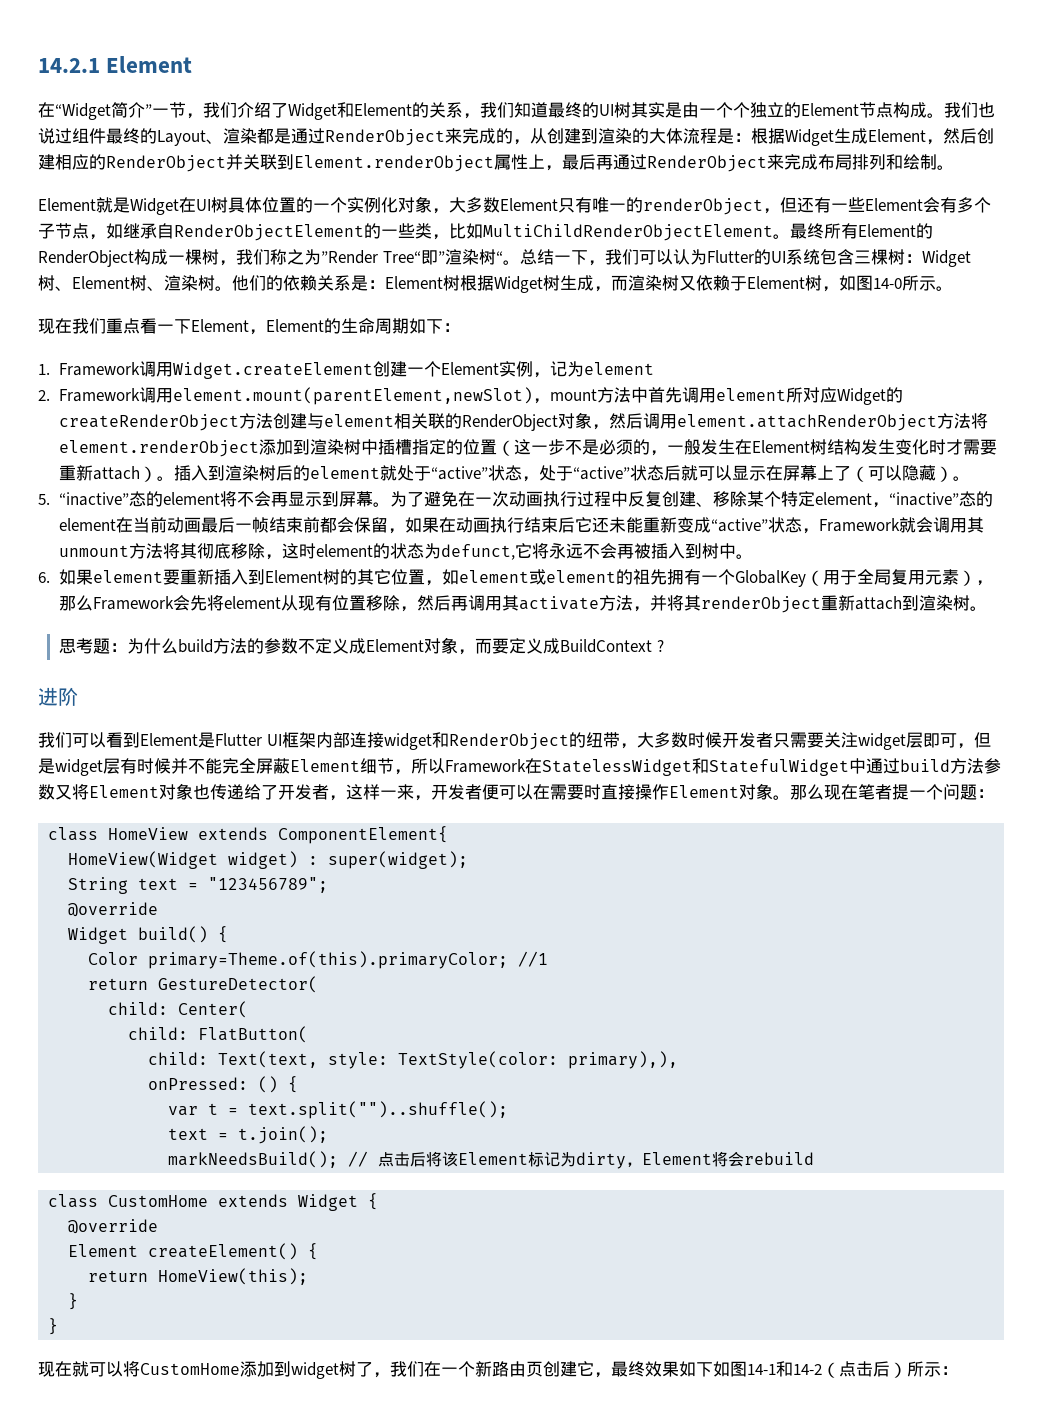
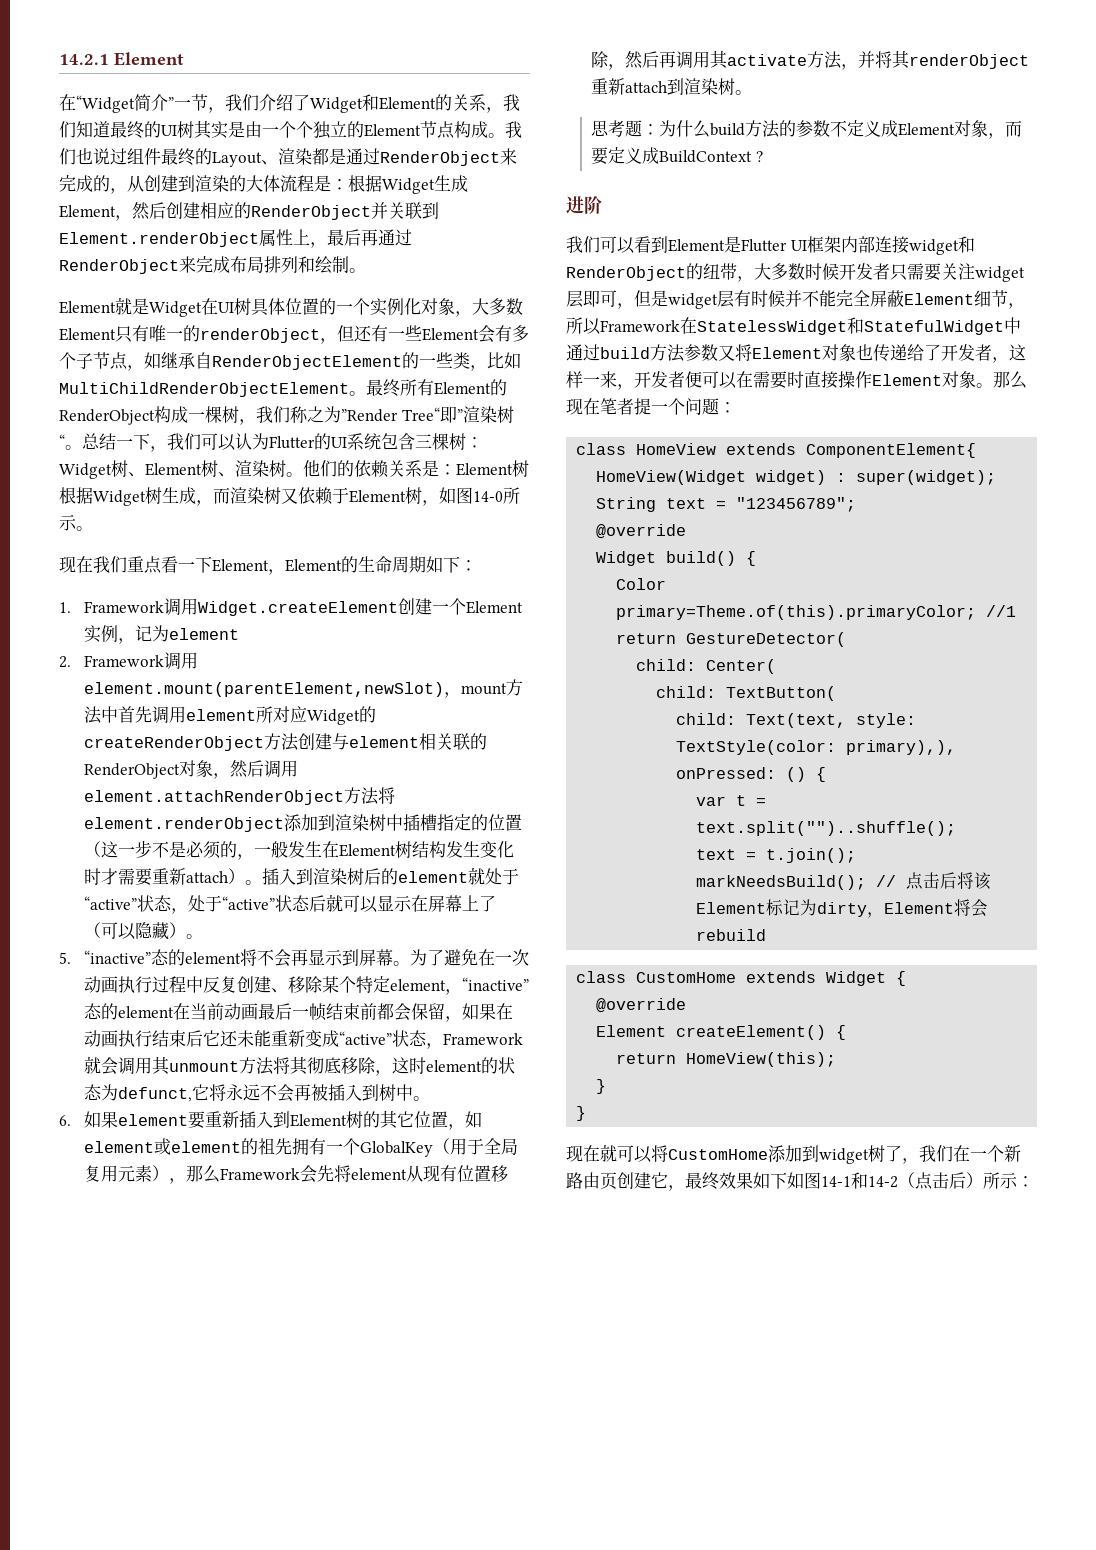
[198,1026,309,1043] FlatButton( -> [726,686,837,701] TextButton(

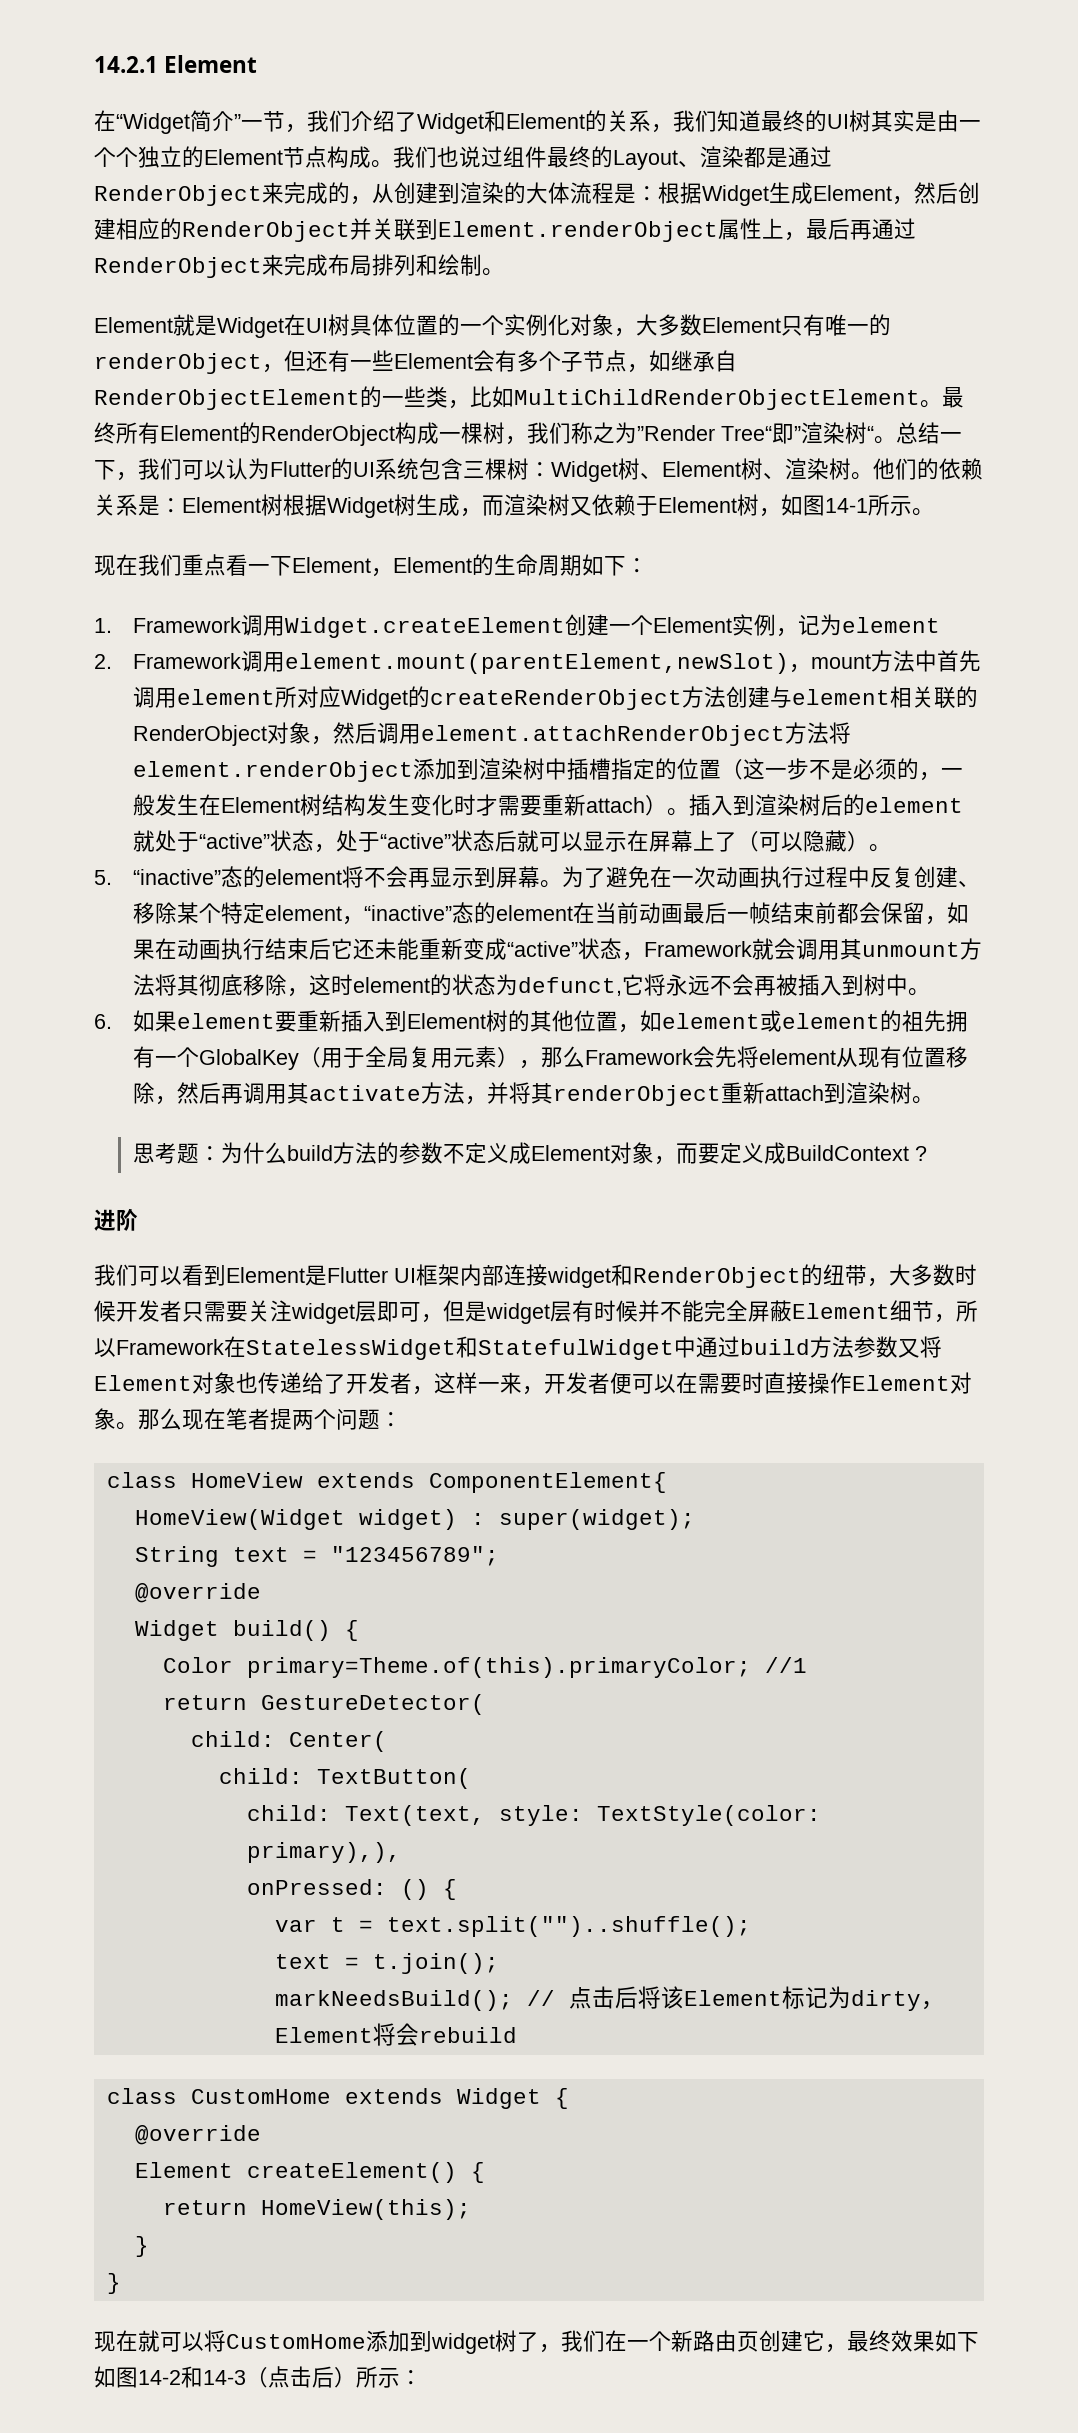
[473,491,503,502] 14-0 -> [825,498,868,513] 14-1
[397,1111,415,1128] 它 -> [551,1010,574,1032] 他
[651,403,668,413] 一 -> [292,1410,314,1430] 两
[821,1172,898,1189] 14-1和14-2 -> [138,2366,246,2388] 14-2和14-3

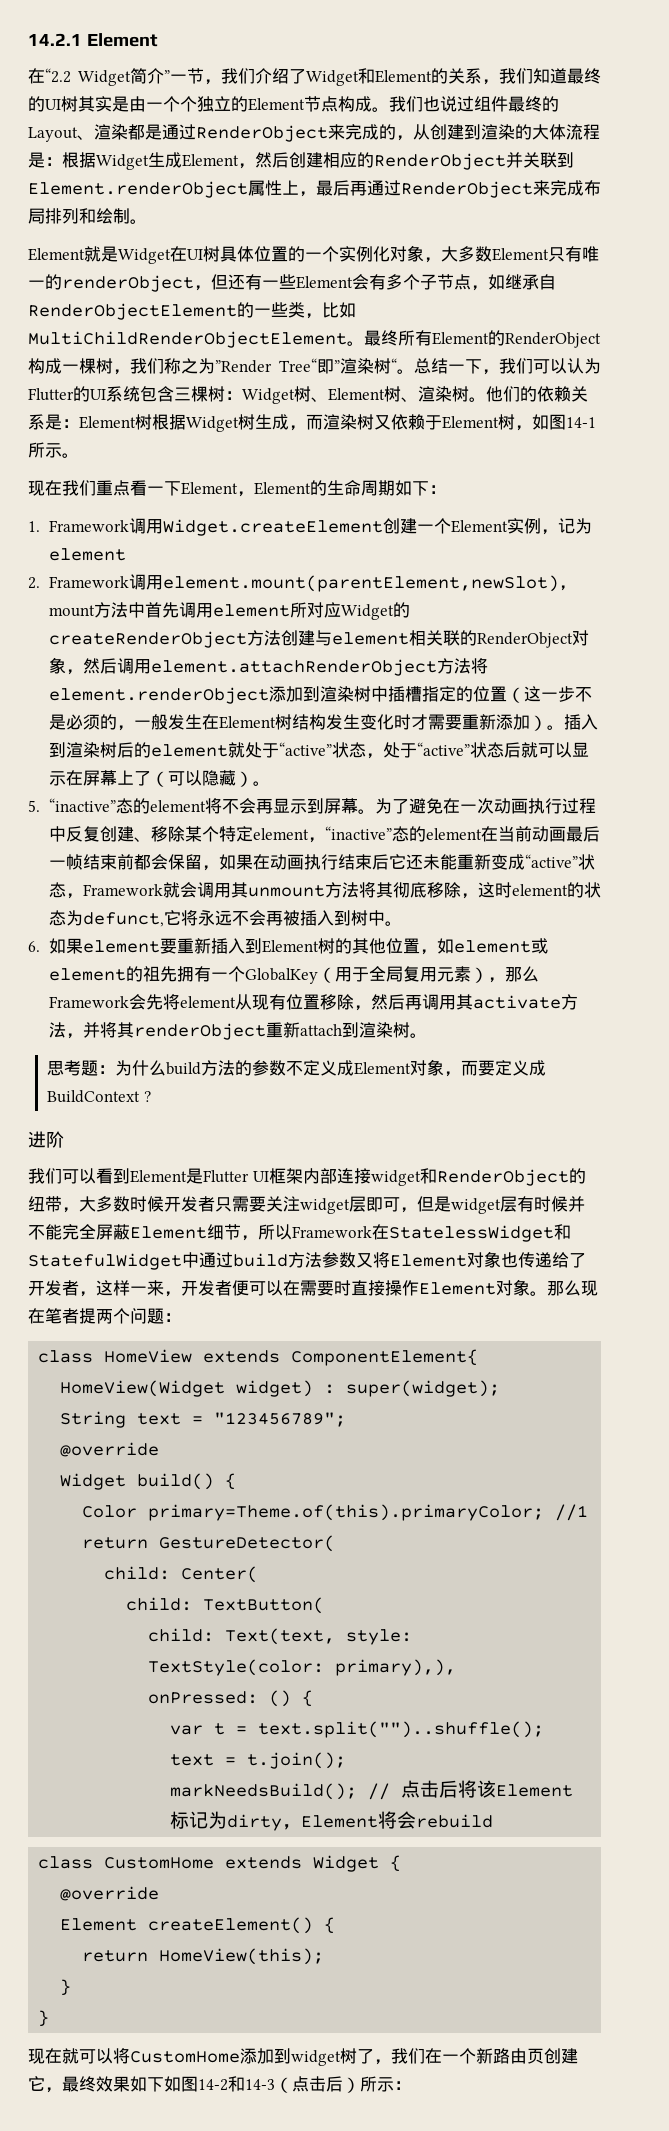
[116,113,190,134] “Widget -> [45,68,131,86] “2.2 Widget
[585,797,645,813] attach -> [495,714,530,730] 添加

